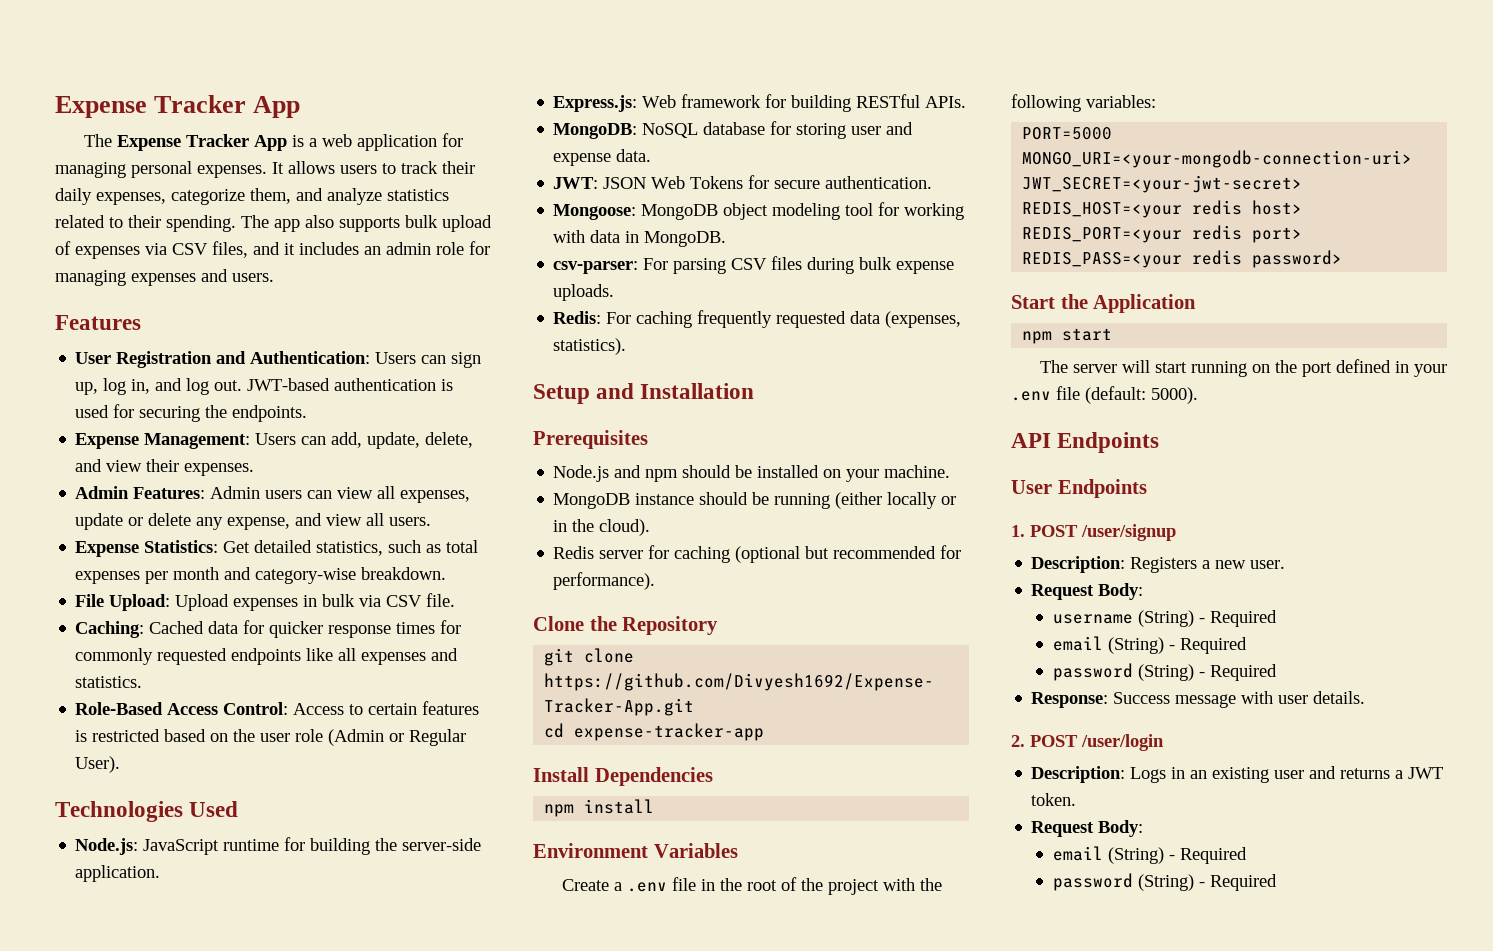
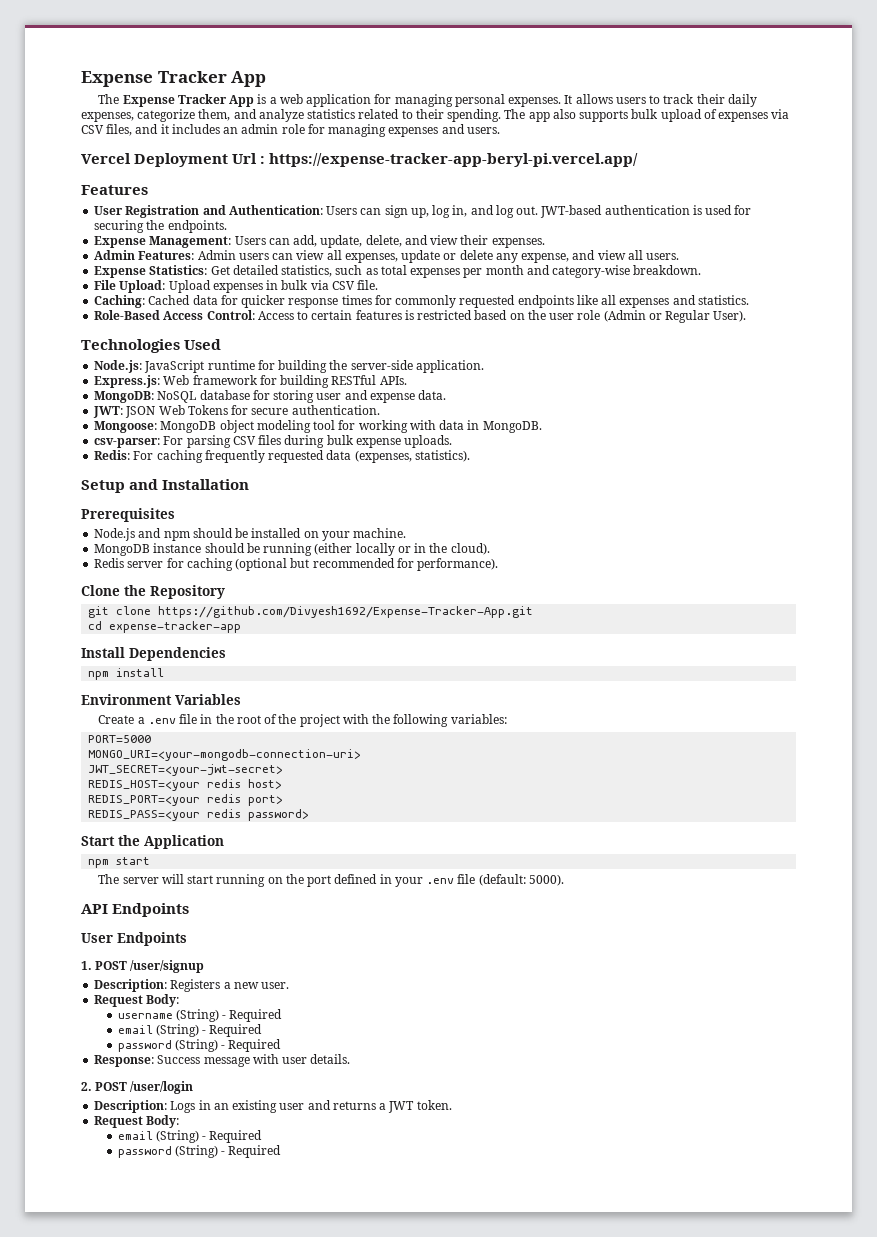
(274, 277) none -> [81,153,639,167] // Vercel Deployment Url : https://expense-tracker-app-beryl-pi.vercel.app/

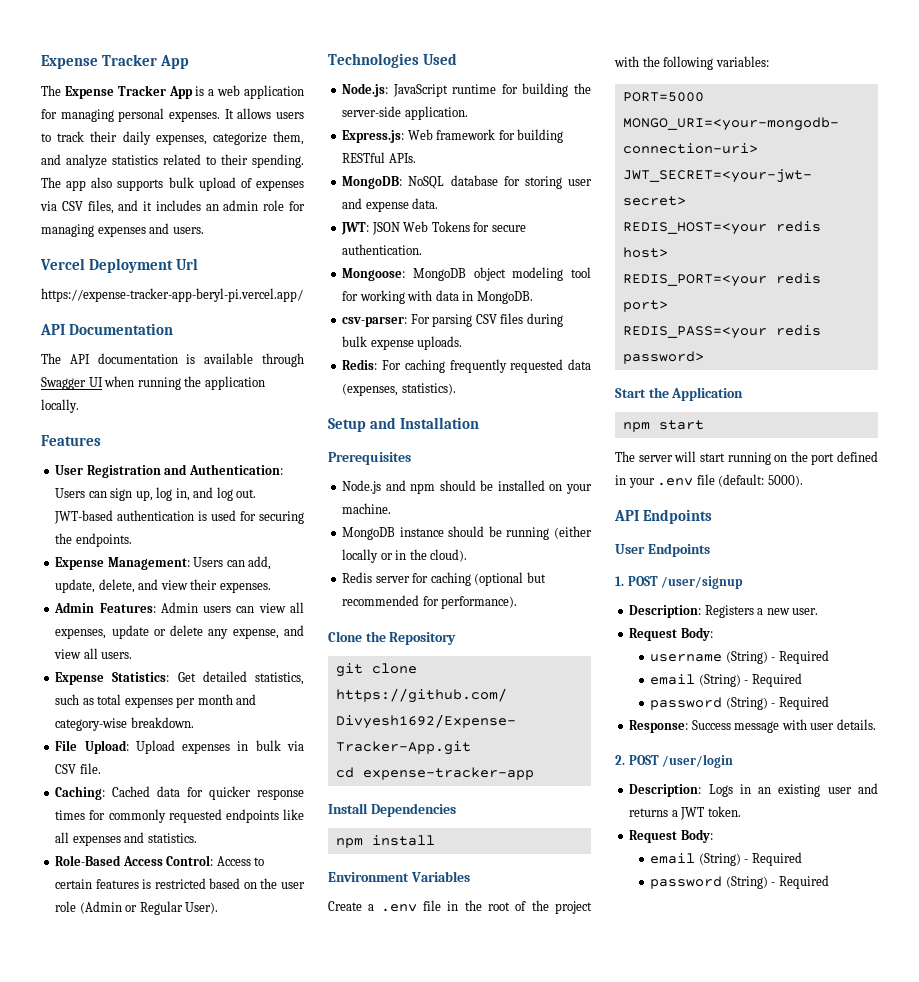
[260,156,266,164] : -> (198, 264) //
(639, 160) none -> [40,323,173,335] [41,353,304,367] [41,376,265,390] [41,399,79,413] // API Documentation // The API documentation is available through Swagger UI when running the application locally.

